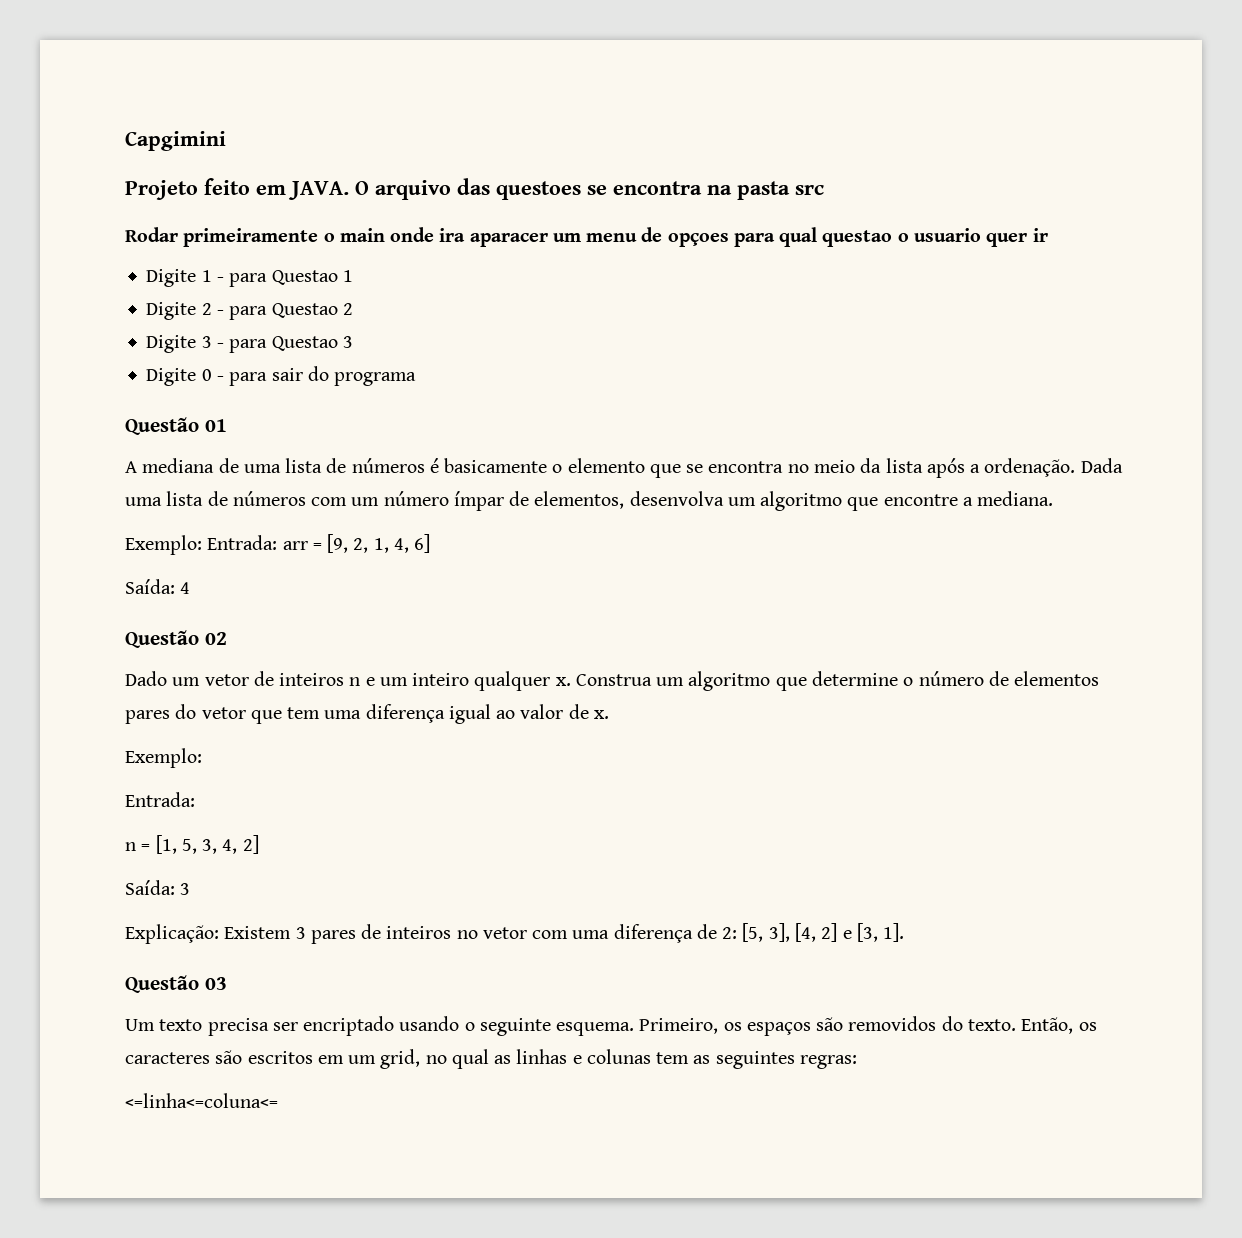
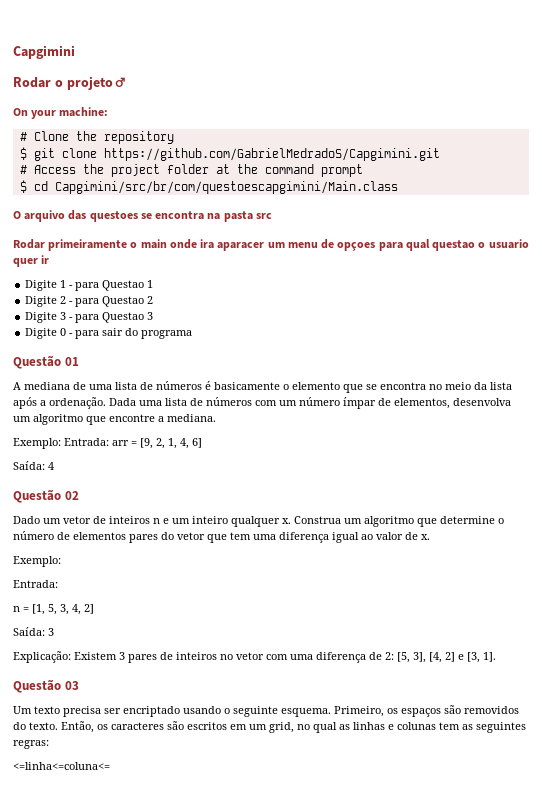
[125,178,349,200] Projeto feito em JAVA. -> [13,76,126,90] [13,107,109,119] [19,131,174,144] [19,147,440,161] [19,164,363,177] [19,180,398,194] Rodar o projeto ♂ // On your machine: // # Clone the repository // $ git clone https://github.com/GabrielMedradoS/Capgimini.git // # Access the project folder at the command prompt // $ cd Capgimini/src/br/com/questoescapgimini/Main.class //

